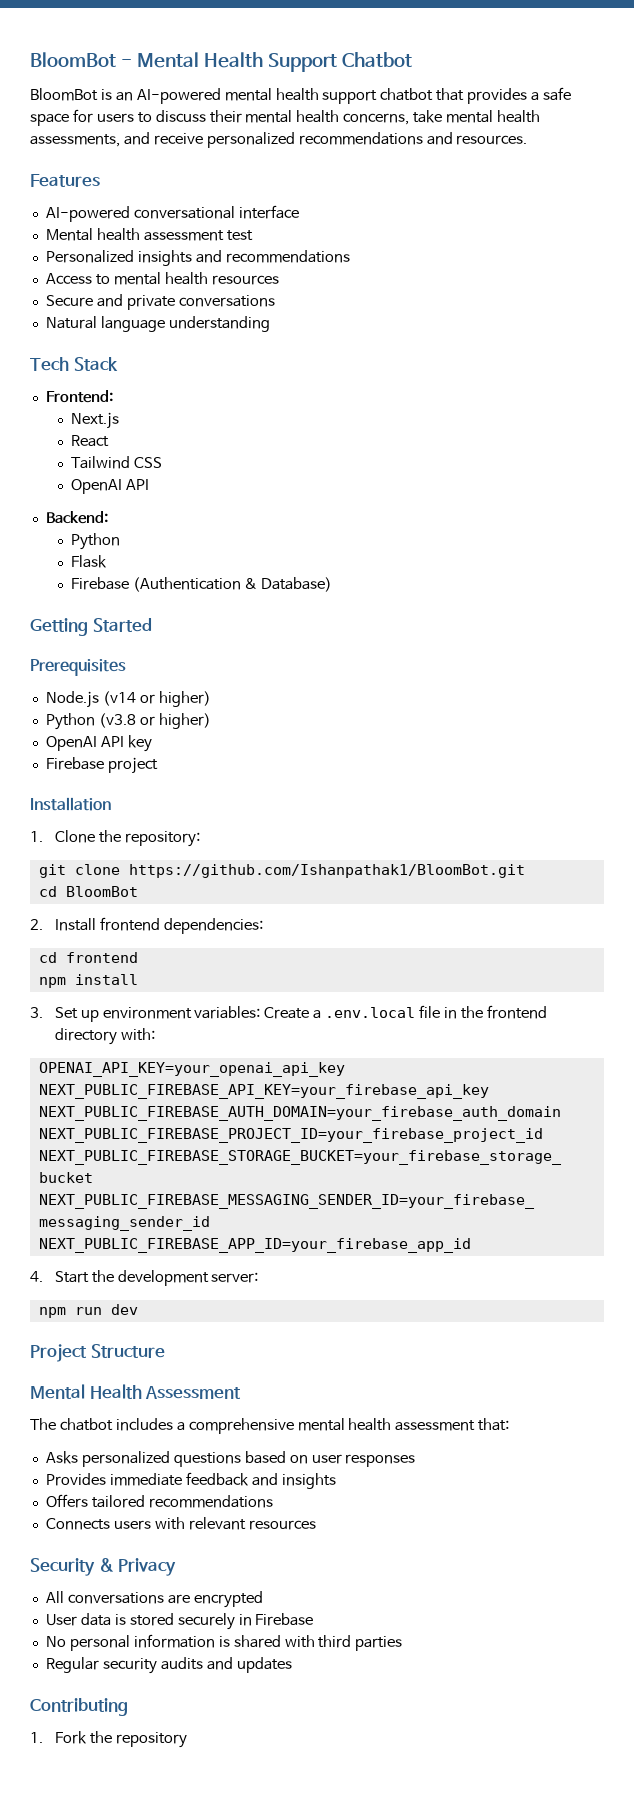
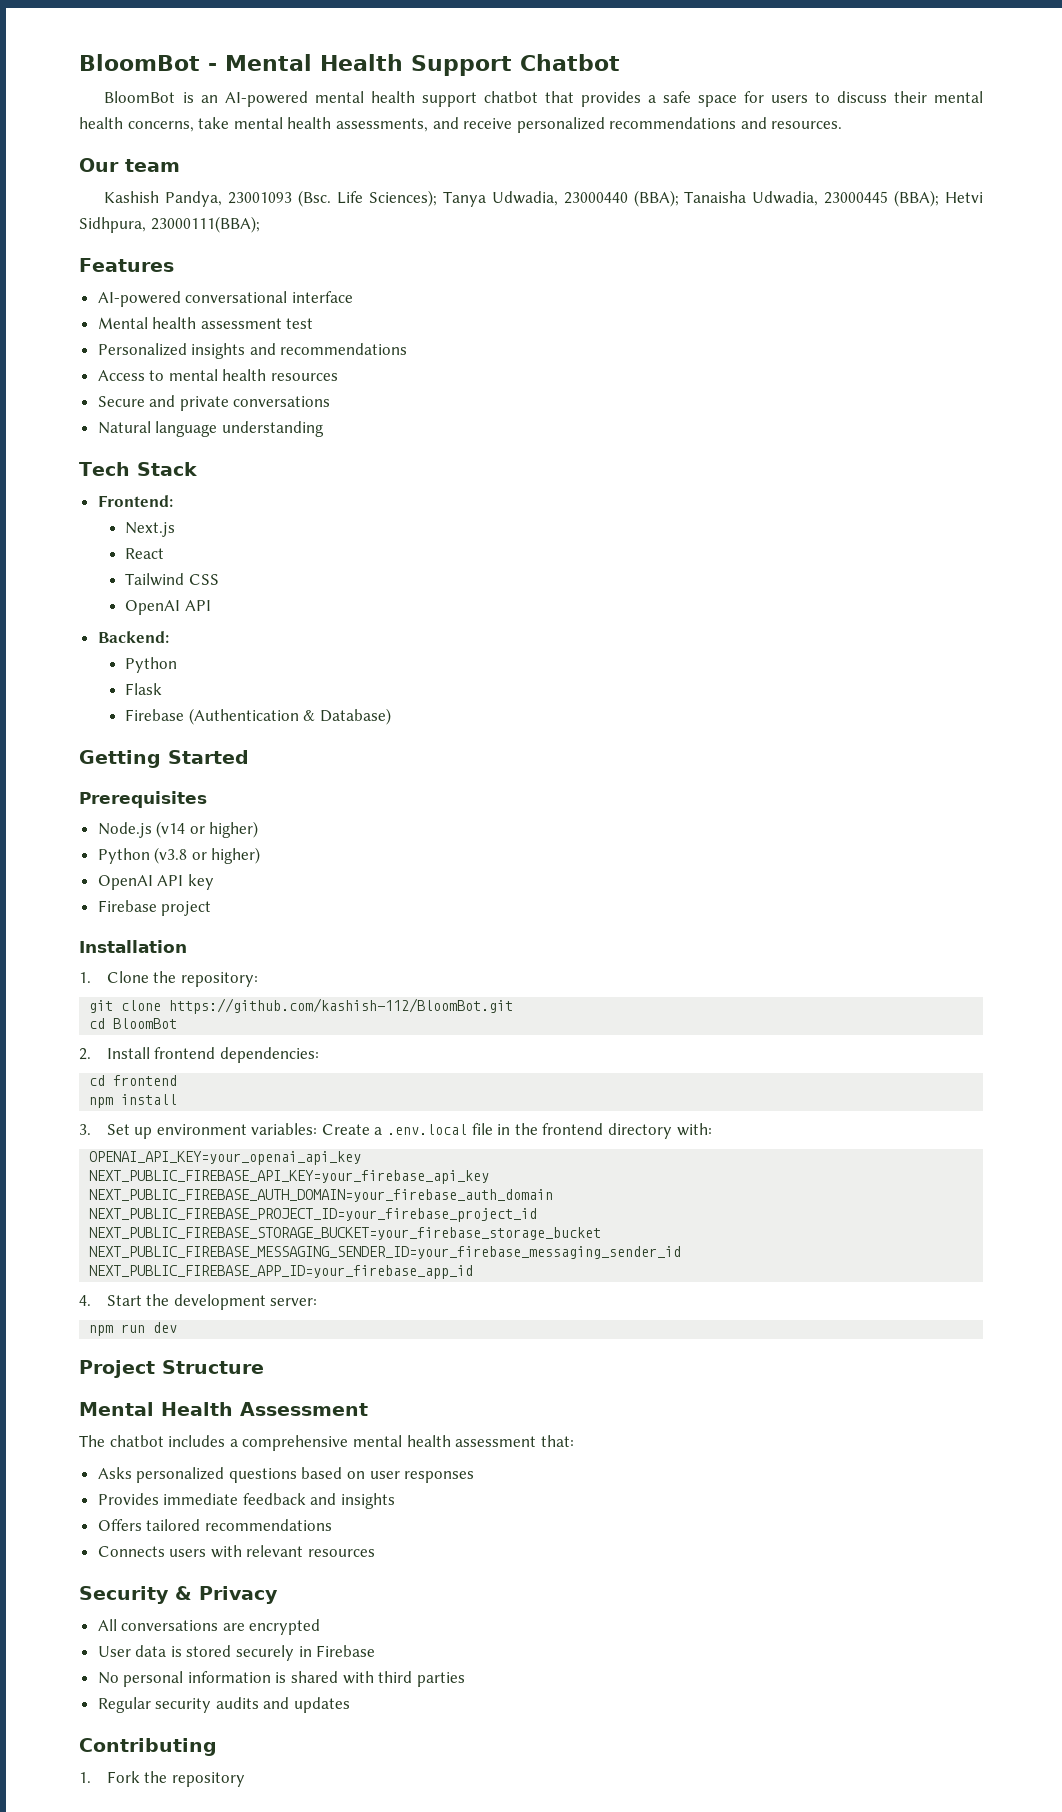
(528, 140) none -> [79,158,180,172] [104,190,984,207] [79,216,260,233] // Our team // Kashish Pandya, 23001093 (Bsc. Life Sciences); Tanya Udwadia, 23000440 (BBA); Tanaisha Udwadia, 23000445 (BBA); Hetvi Sidhpura, 23000111(BBA);
[128,864,525,878] https://github.com/Ishanpathak1/BloomBot.git -> [169,998,514,1014] https://github.com/kashish-112/BloomBot.git

